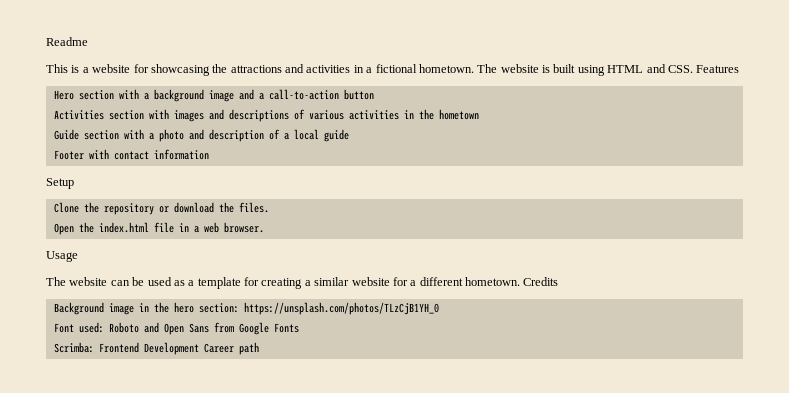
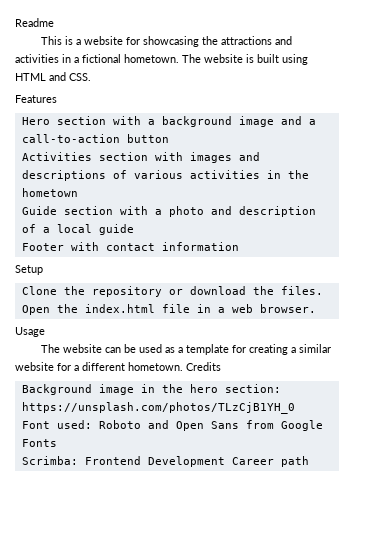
(693, 69) none -> (91, 77) //

